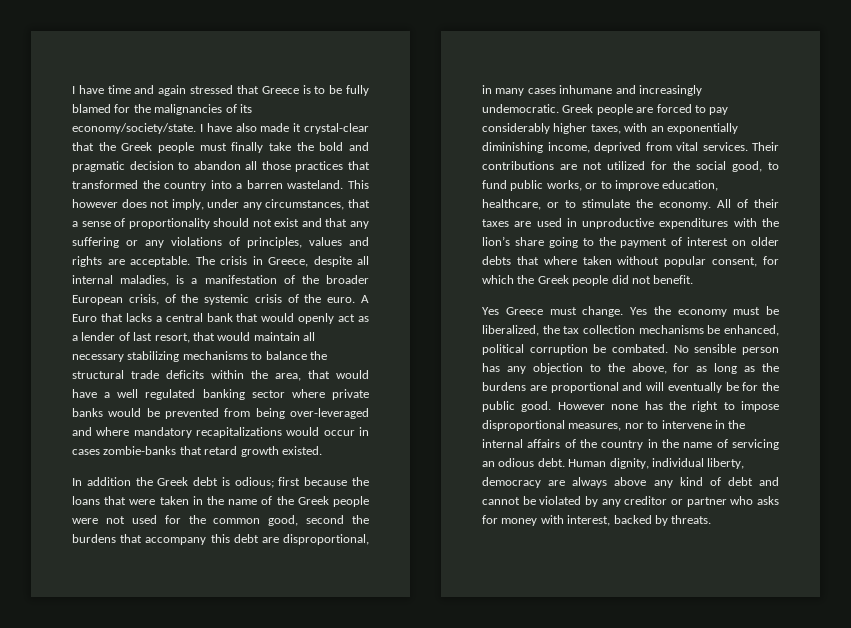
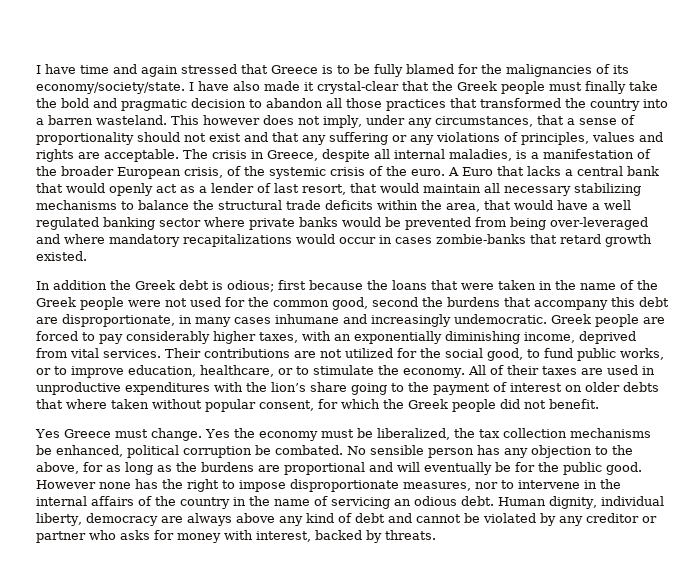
[282,534,369,545] disproportional, -> [62,314,175,327] disproportionate,
[482,420,565,431] disproportional -> [290,479,399,492] disproportionate

